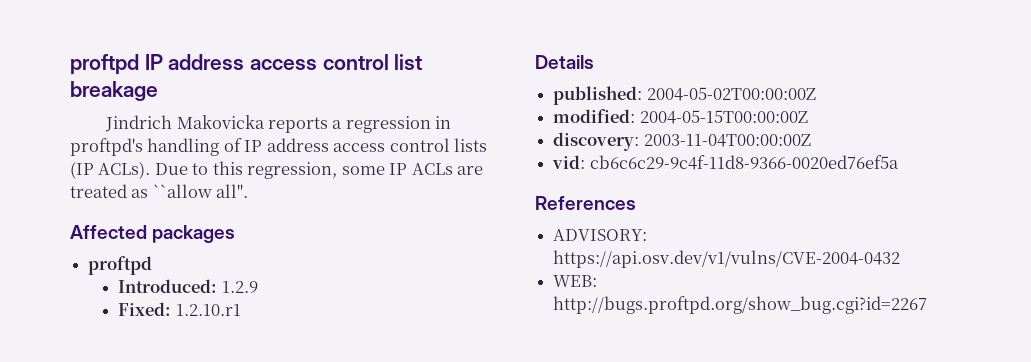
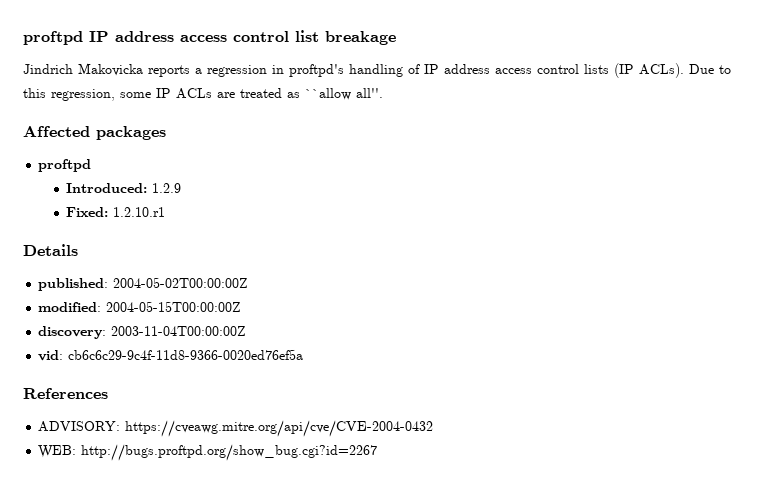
[553,250,901,268] https://api.osv.dev/v1/vulns/CVE-2004-0432 -> [125,420,434,437] https://cveawg.mitre.org/api/cve/CVE-2004-0432

